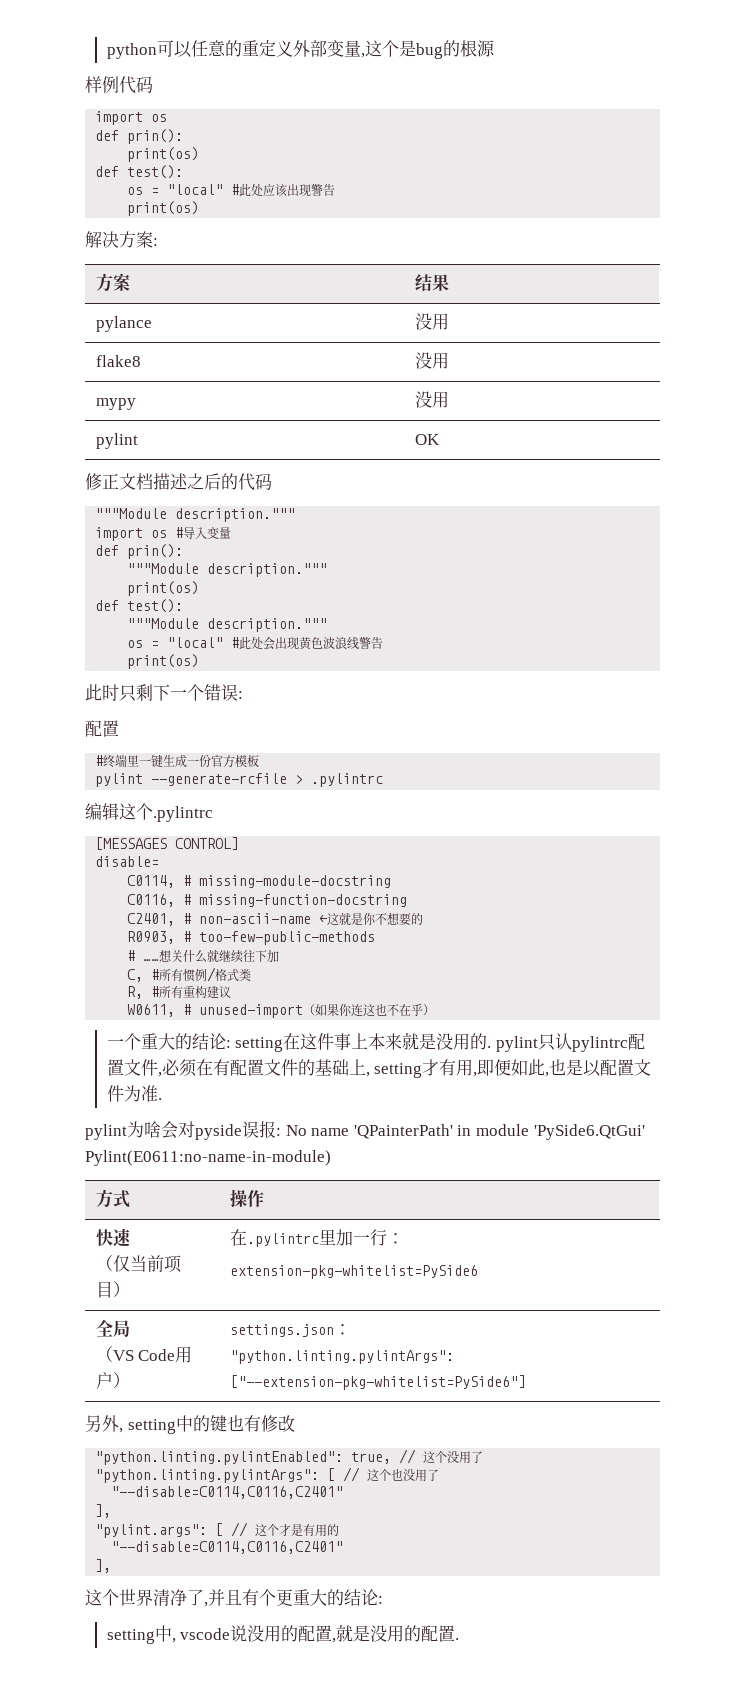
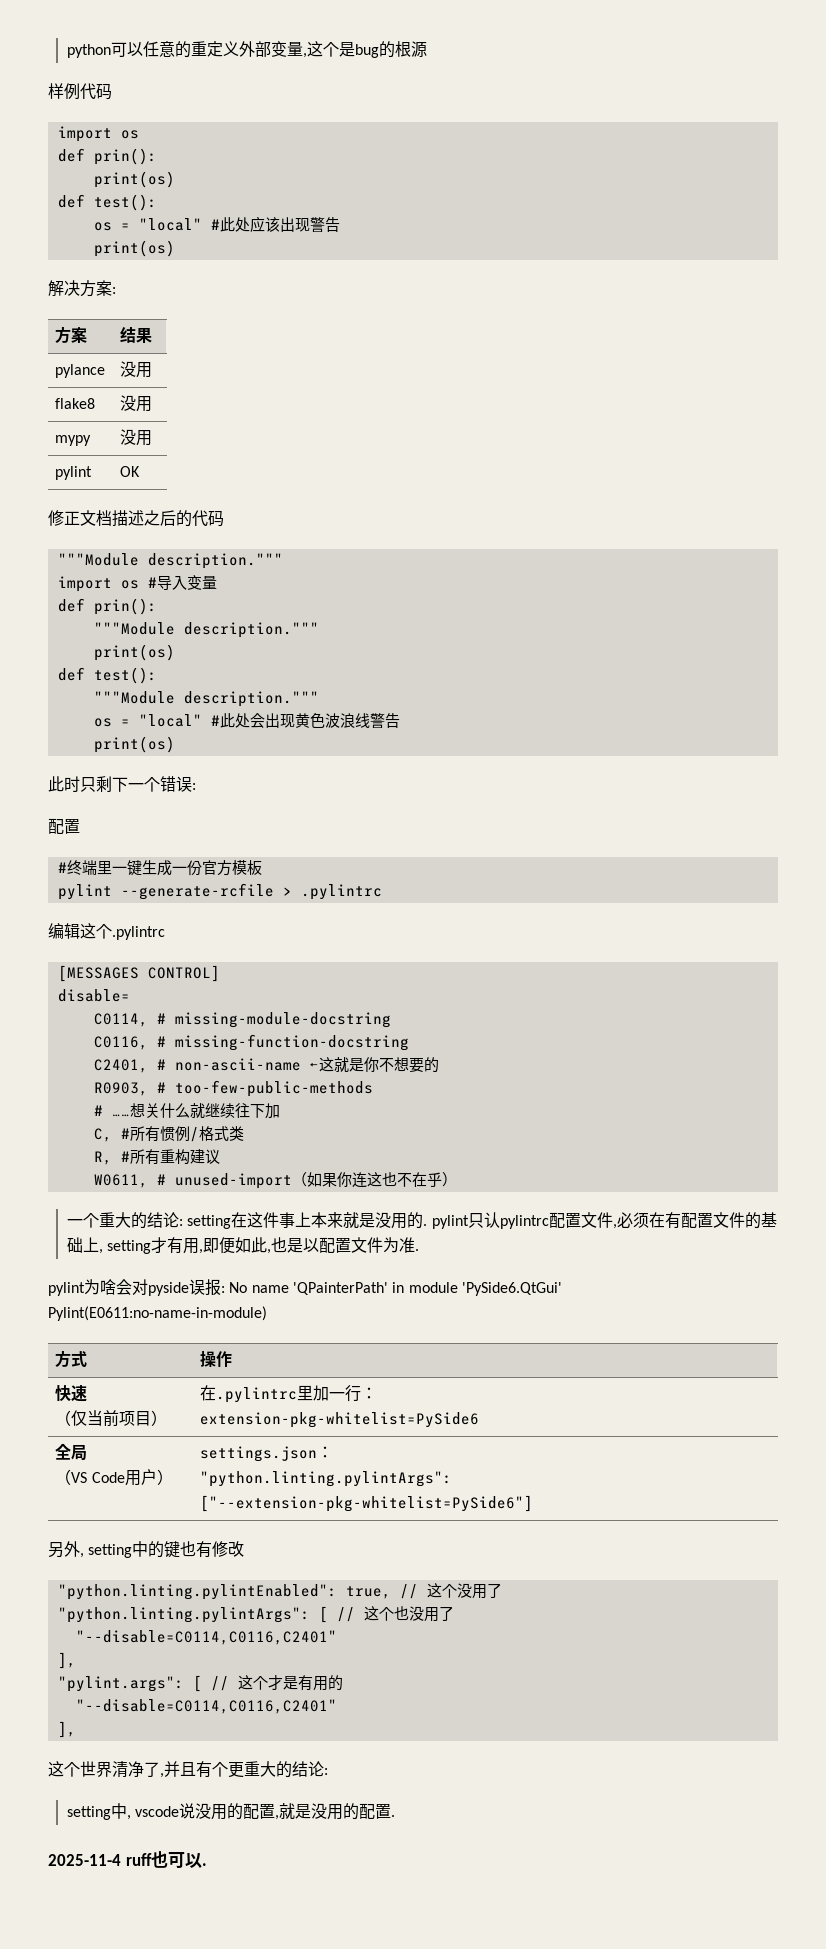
(460, 1639) none -> [48,1851,207,1868] // 2025-11-4 ruff也可以.

